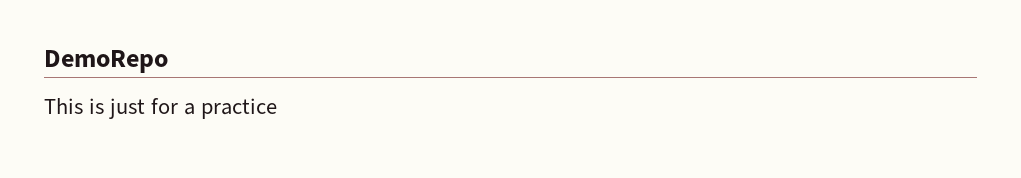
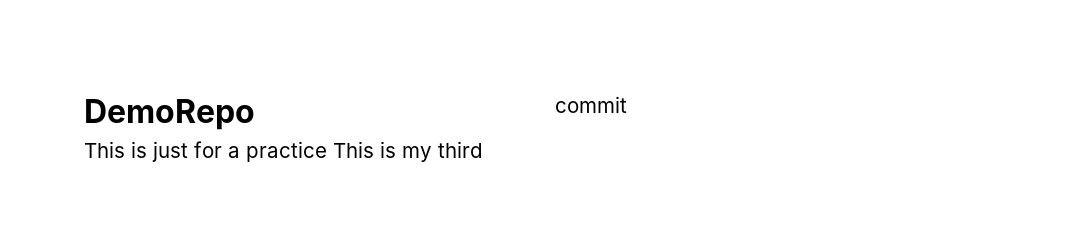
(278, 108) none -> [333,141,483,162] [555,96,627,113] This is my third commit

